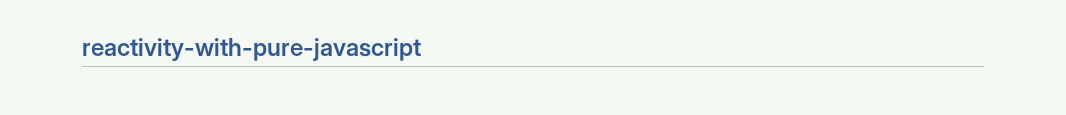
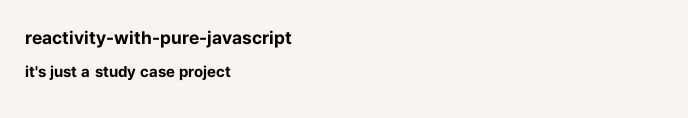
(421, 49) none -> [25,65,231,81] // it's just a study case project

